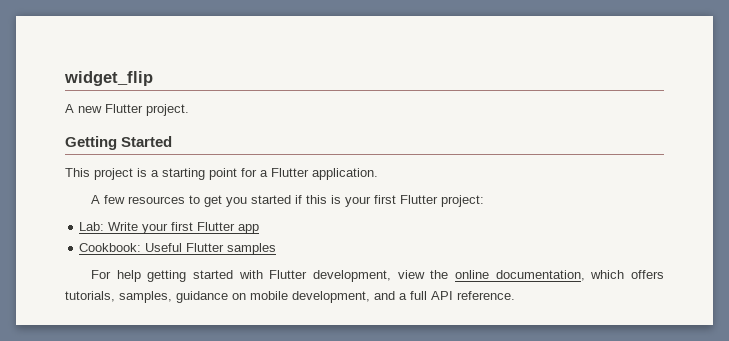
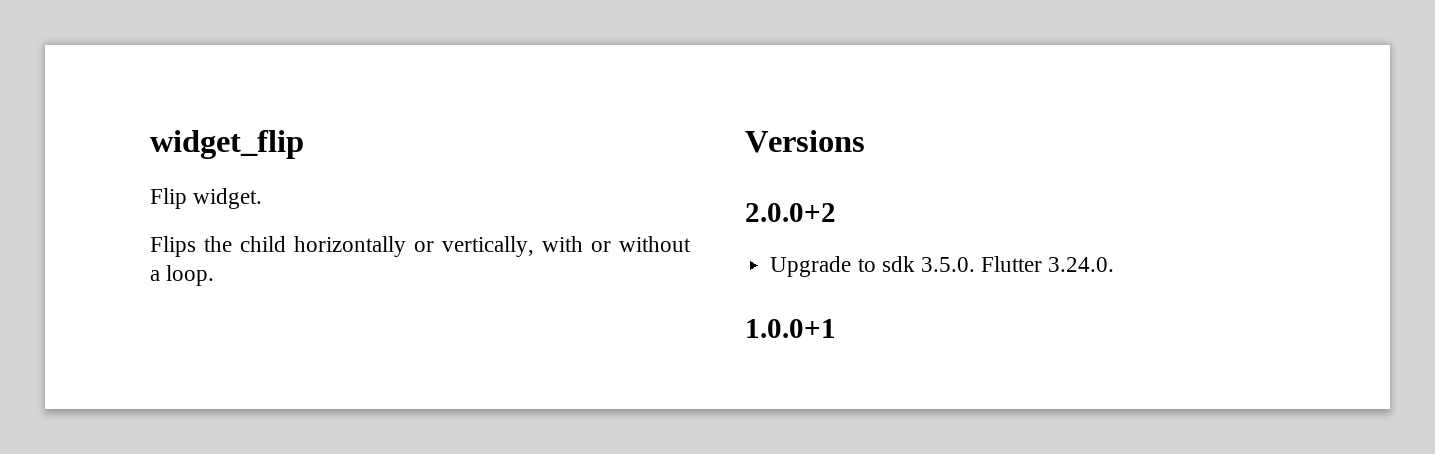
[65,104,189,116] [65,136,173,150] [65,168,378,180] [90,195,484,207] [79,222,260,234] [79,243,277,255] [90,270,664,282] [65,291,515,303] A new Flutter project. // Getting Started // This project is a starting point for a Flutter application. // A few resources to get you started if this is your first Flutter project: // Lab: Write your first Flutter app // Cookbook: Useful Flutter samples // For help getting started with Flutter development, view the online documentation, which offers tutorials, samples, guidance on mobile development, and a full API reference. -> [150,188,263,209] [150,236,691,257] [150,265,215,286] [745,130,865,153] [745,203,836,222] [770,256,1115,277] [745,319,836,338] Flip widget. // Flips the child horizontally or vertically, with or without a loop. // Versions // 2.0.0+2 // Upgrade to sdk 3.5.0. Flutter 3.24.0. // 1.0.0+1

